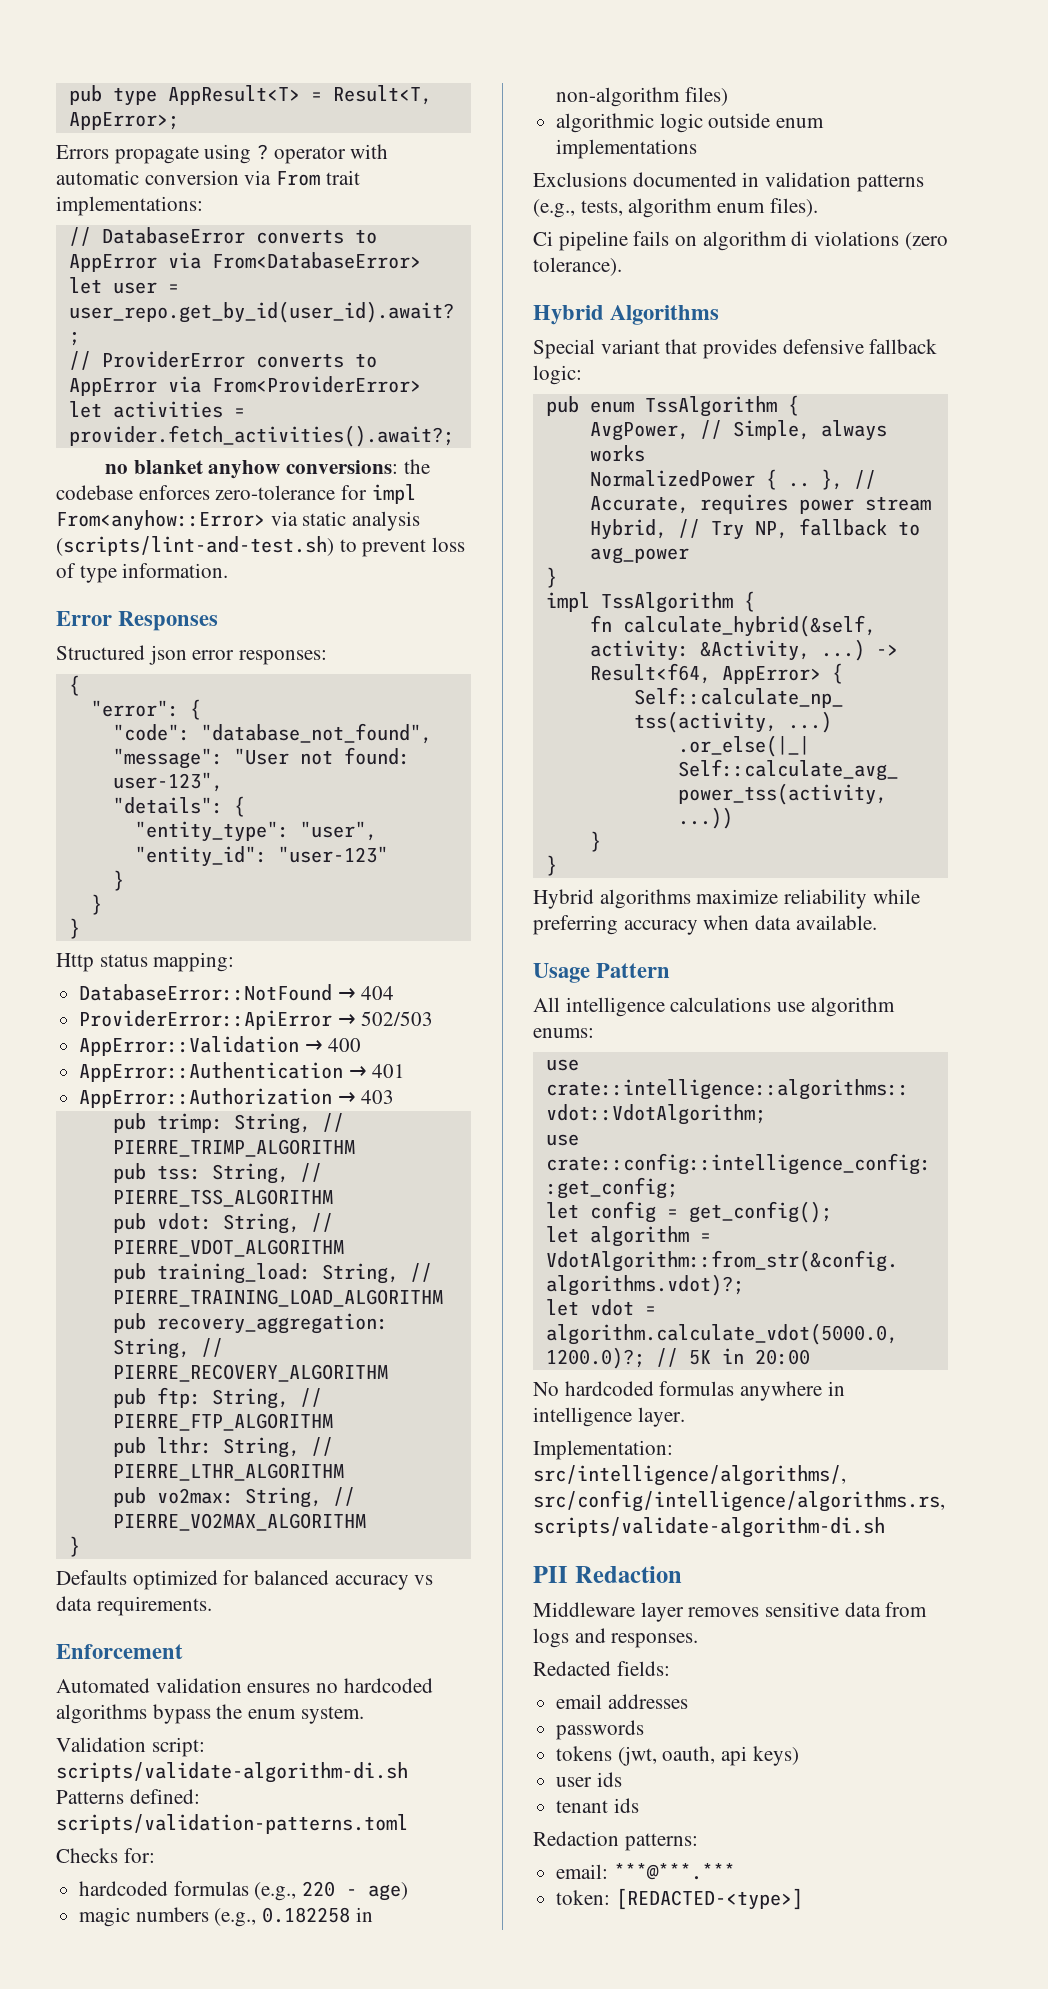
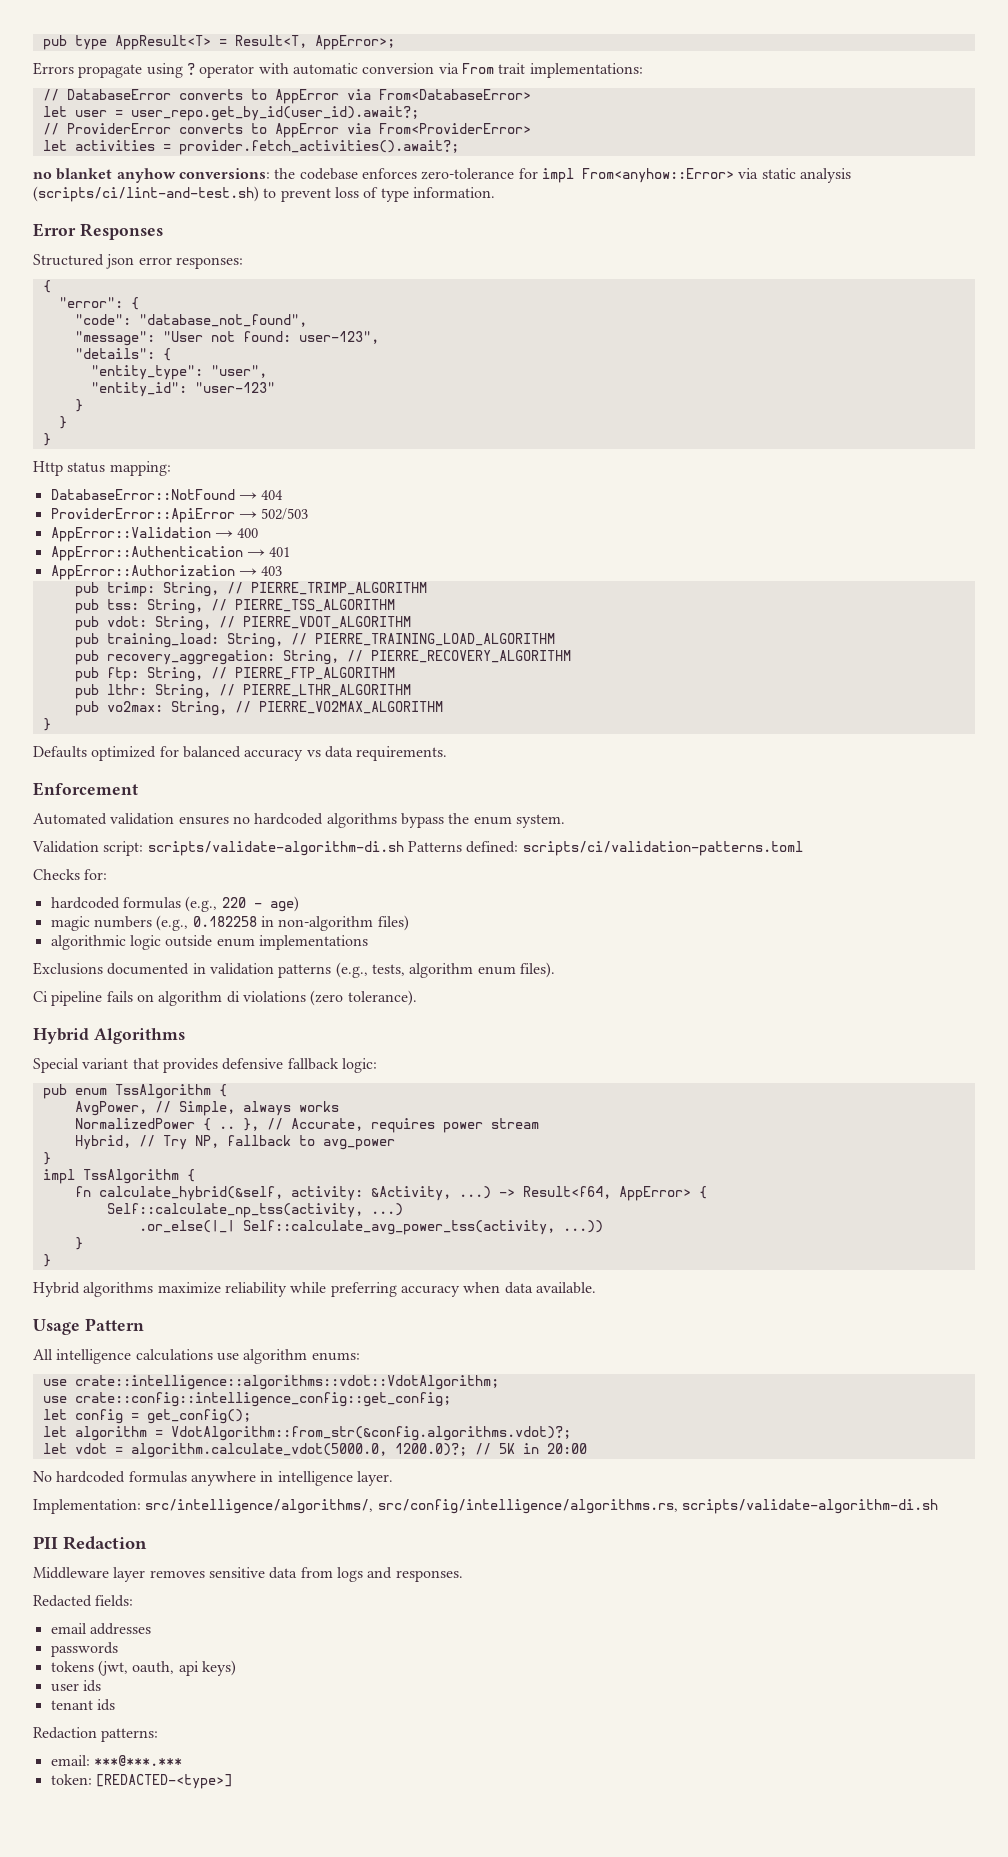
[56,536,334,556] (scripts/lint-and-test.sh) -> [33,186,259,202] (scripts/ci/lint-and-test.sh)
[56,1814,408,1834] scripts/validation-patterns.toml -> [522,841,803,856] scripts/ci/validation-patterns.toml

